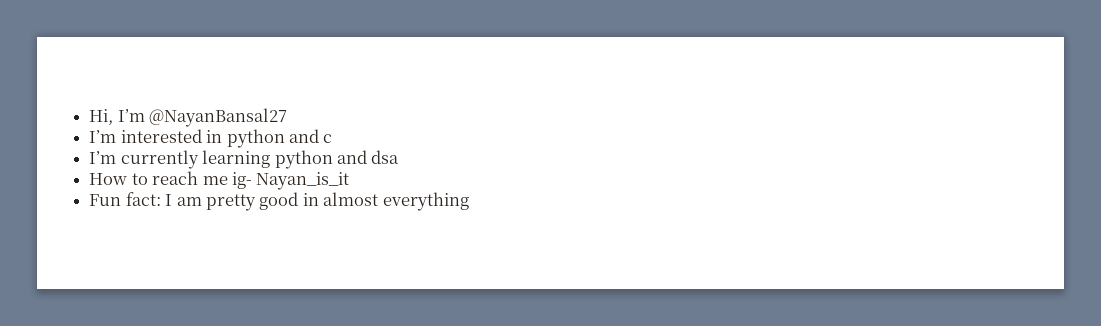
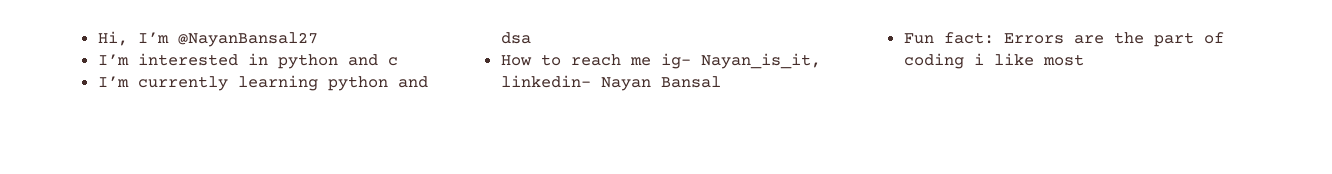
[256,172,350,190] [89,192,469,211] Nayan_is_it // Fun fact: I am pretty good in almost everything -> [700,53,821,69] [500,75,721,91] [903,32,1224,47] [903,53,1084,69] Nayan_is_it, linkedin- Nayan Bansal // Fun fact: Errors are the part of coding i like most

